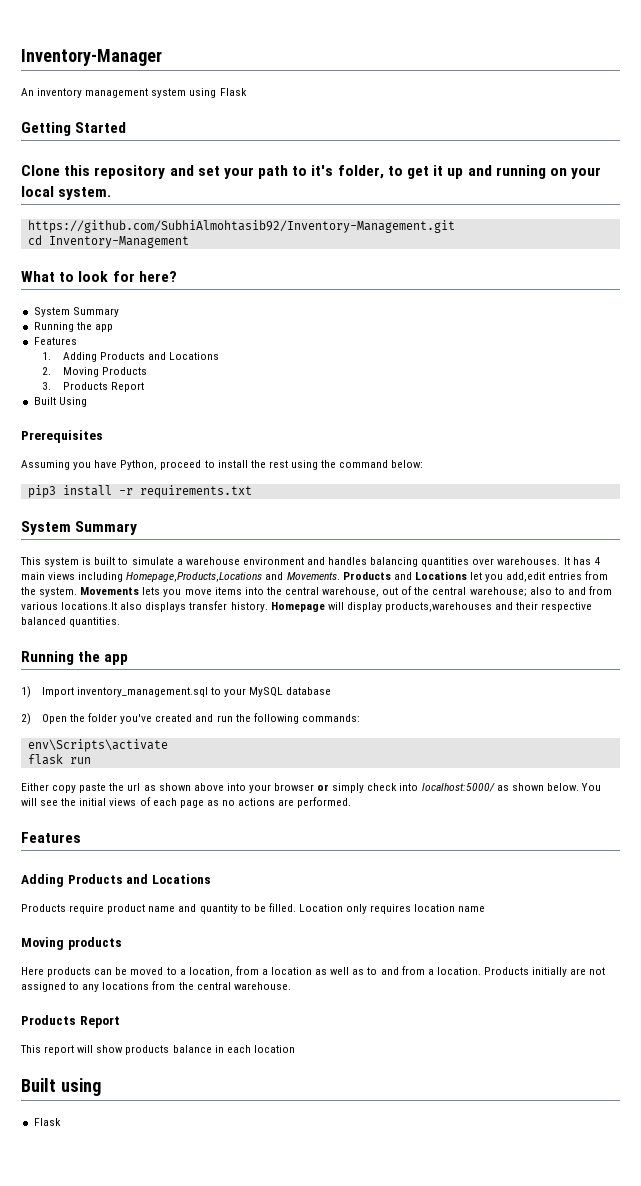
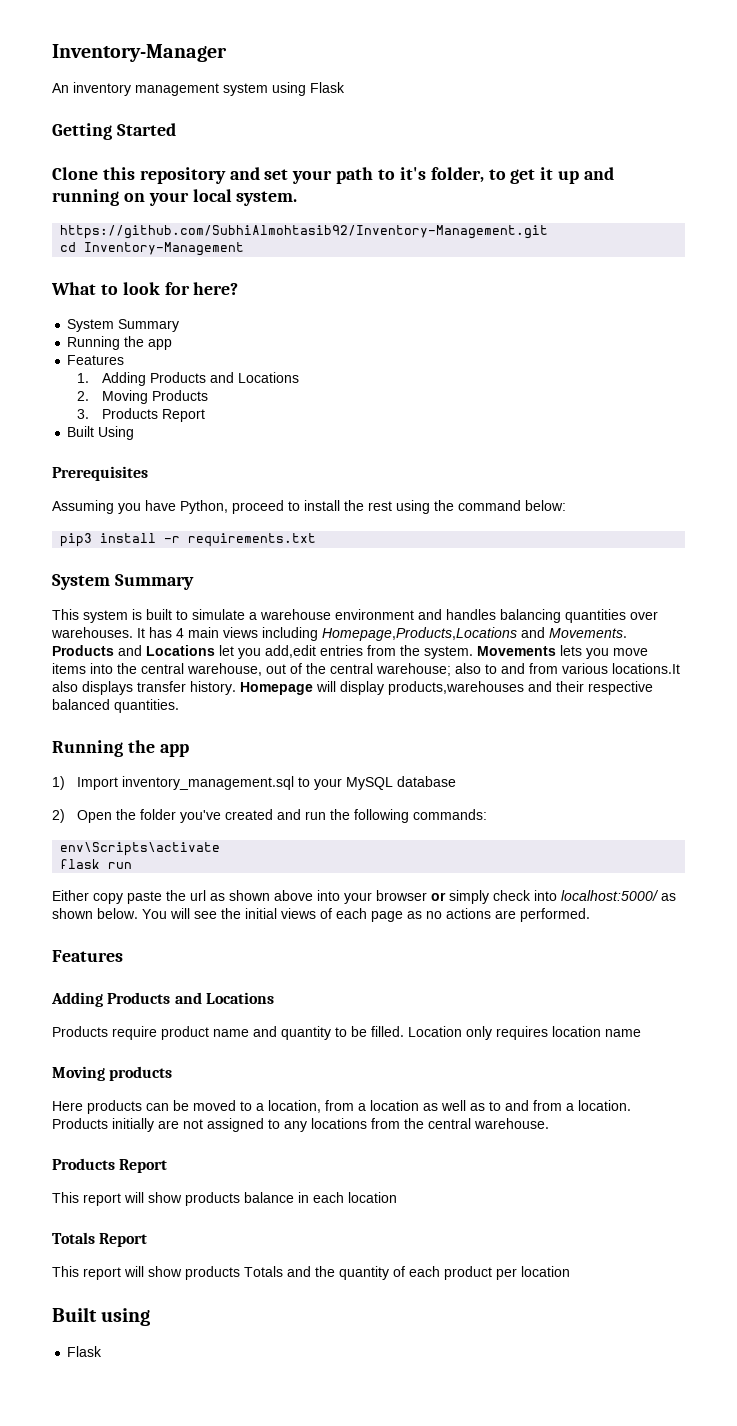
(295, 1049) none -> [52,1232,148,1247] [52,1266,570,1280] // Totals Report // This report will show products Totals and the quantity of each product per location

